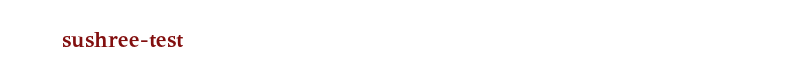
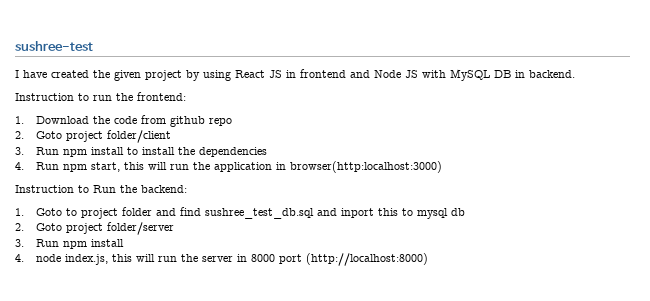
(184, 40) none -> [15,69,575,81] [15,92,186,101] [15,115,233,127] [15,130,172,143] [15,147,268,157] [15,161,443,173] [15,185,187,193] [15,207,466,219] [15,222,175,235] [15,239,125,249] [15,253,429,266] // I have created the given project by using React JS in frontend and Node JS with MySQL DB in backend. // Instruction to run the frontend: // 1. Download the code from github repo // 2. Goto project folder/client // 3. Run npm install to install the dependencies // 4. Run npm start, this will run the application in browser(http:localhost:3000) // Instruction to Run the backend: // 1. Goto to project folder and find sushree_test_db.sql and inport this to mysql db // 2. Goto project folder/server // 3. Run npm install // 4. node index.js, this will run the server in 8000 port (http://localhost:8000)

